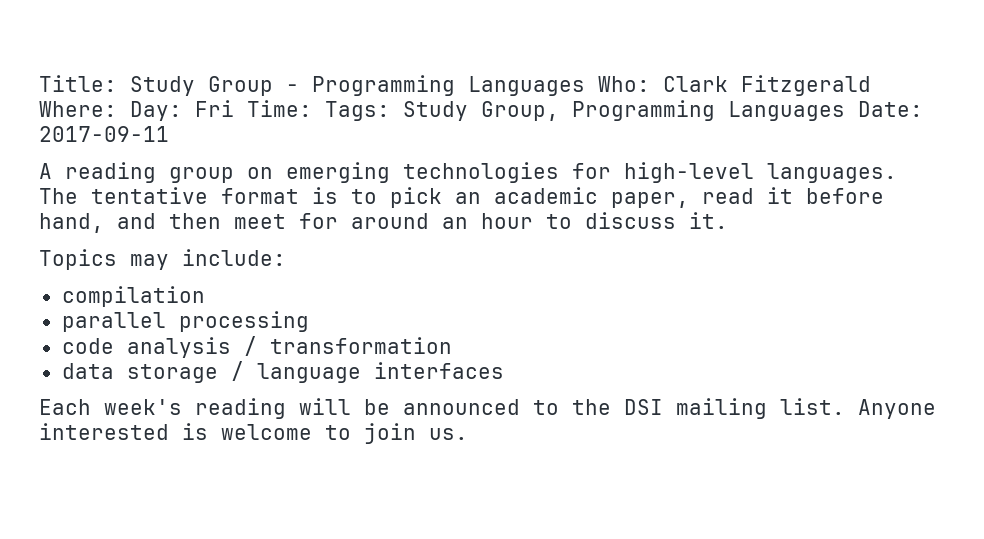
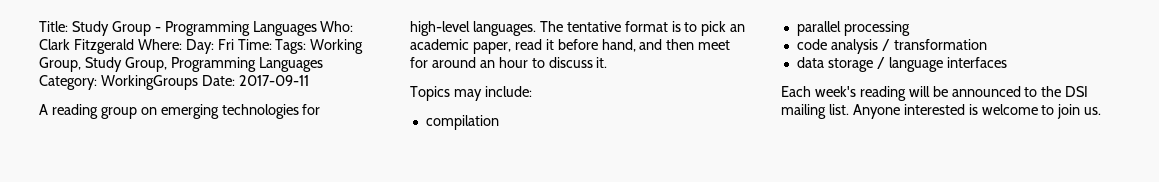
(390, 111) none -> [310,39,364,54] [39,57,81,72] Working Group,
(845, 111) none -> [39,75,198,90] Category: WorkingGroups

